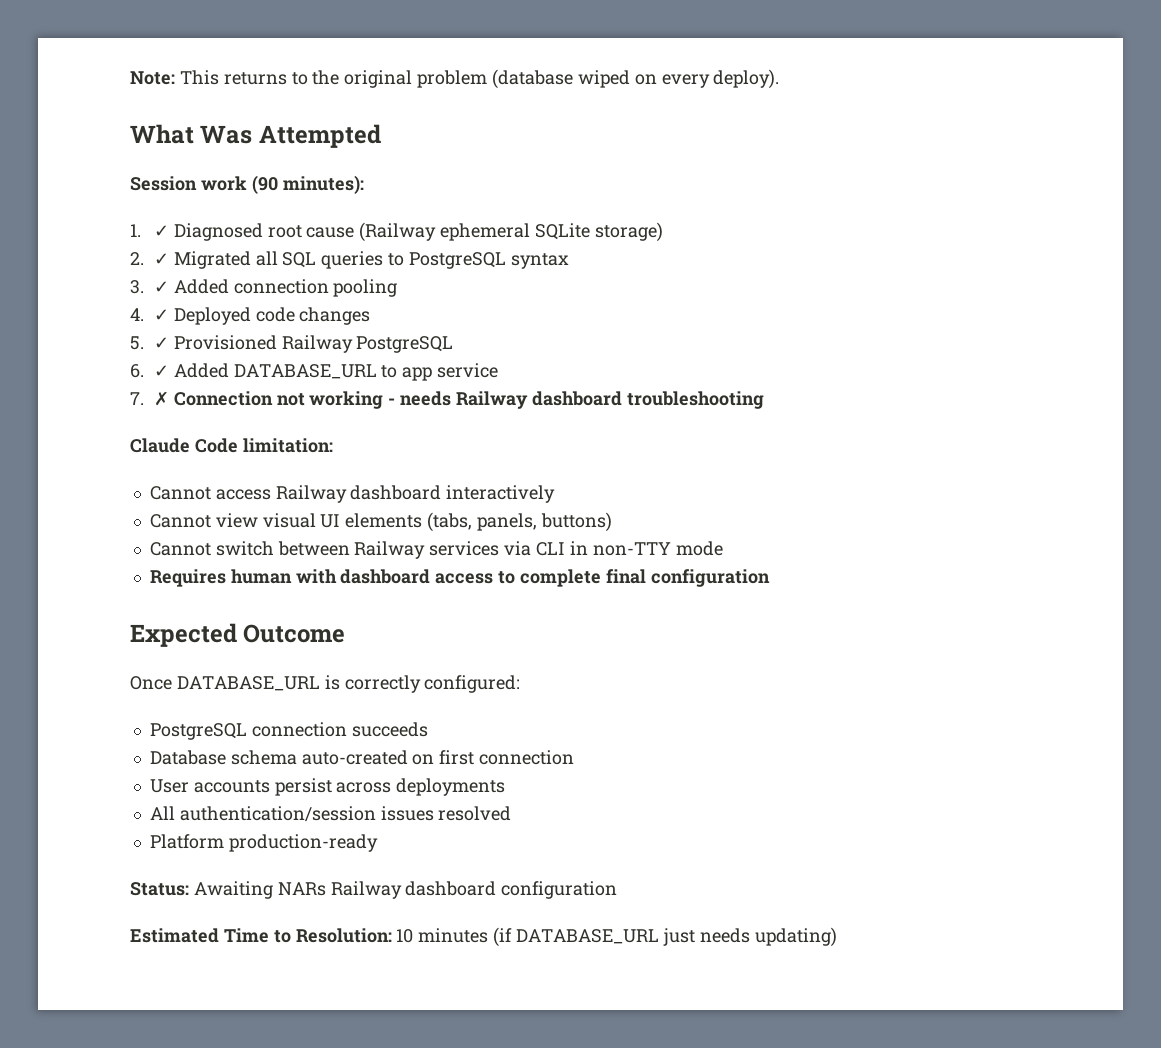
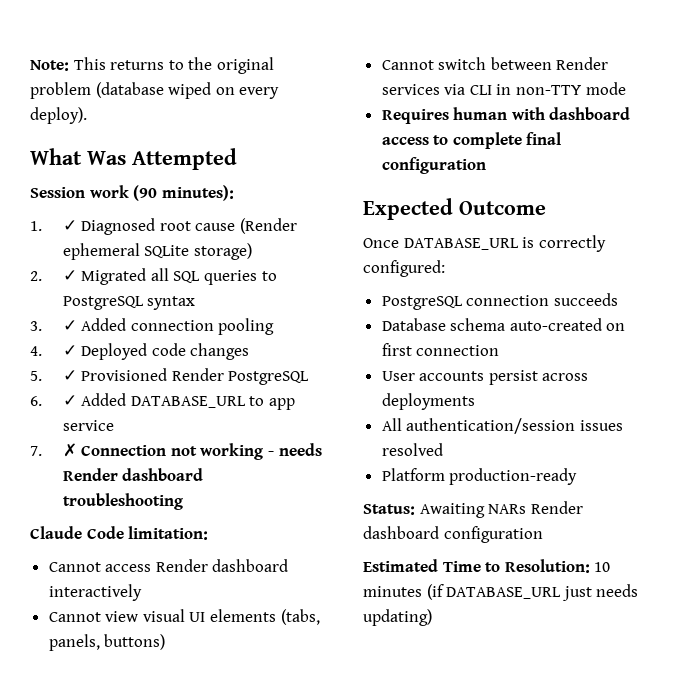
[359,222,437,242] (Railway -> [239,218,297,234] (Render
[281,335,353,353] Railway -> [171,368,224,381] Render
[455,391,528,409] Railway -> [62,468,118,481] Render
[275,485,347,503] Railway -> [155,559,208,572] Render
[354,541,426,559] Railway -> [556,57,609,70] Render
[330,881,402,899] Railway -> [530,501,583,514] Render

